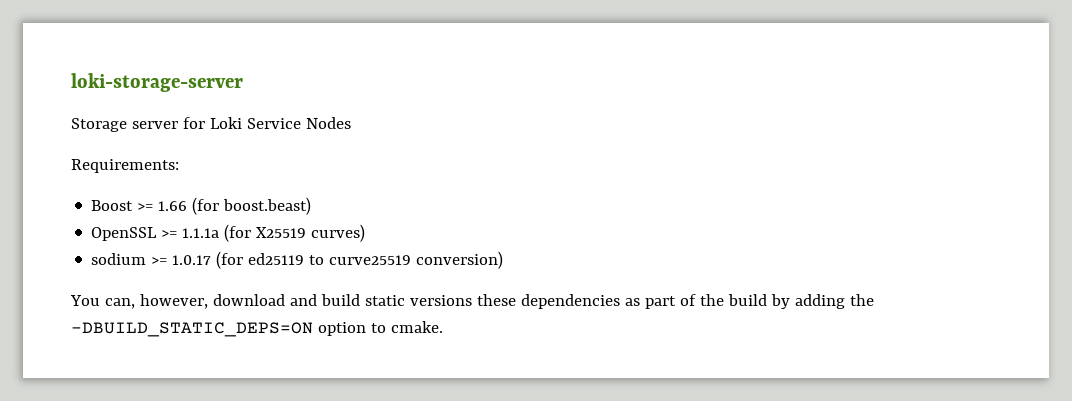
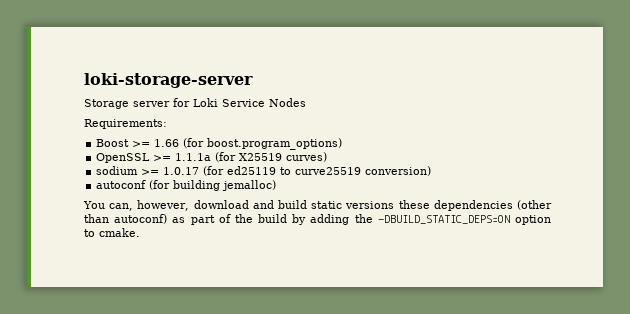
[223,197,312,215] boost.beast) -> [207,138,343,150] boost.program_options)
(504, 260) none -> [96,180,277,191] // autoconf (for building jemalloc)
(620, 301) none -> [517,200,553,210] [84,214,168,224] (other than autoconf)

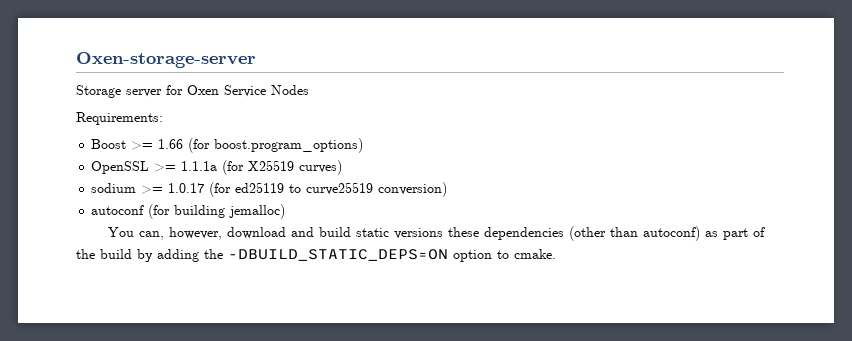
[84,73,253,88] loki-storage-server -> [76,52,256,68] Oxen-storage-server
[193,98,218,107] Loki -> [187,85,219,95] Oxen

